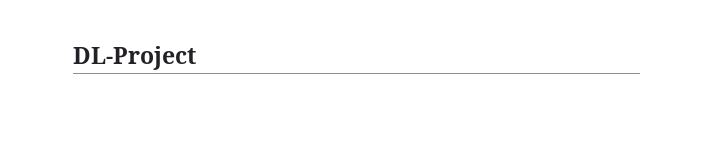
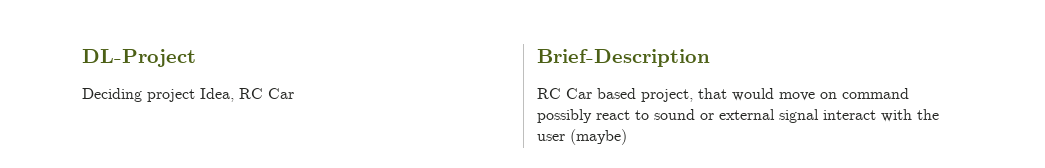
(196, 58) none -> [82,88,294,102] [537,49,710,67] [537,88,909,102] [537,109,939,123] [537,129,627,145] // Deciding project Idea, RC Car // Brief-Description // RC Car based project, that would move on command possibly react to sound or external signal interact with the user (maybe)

